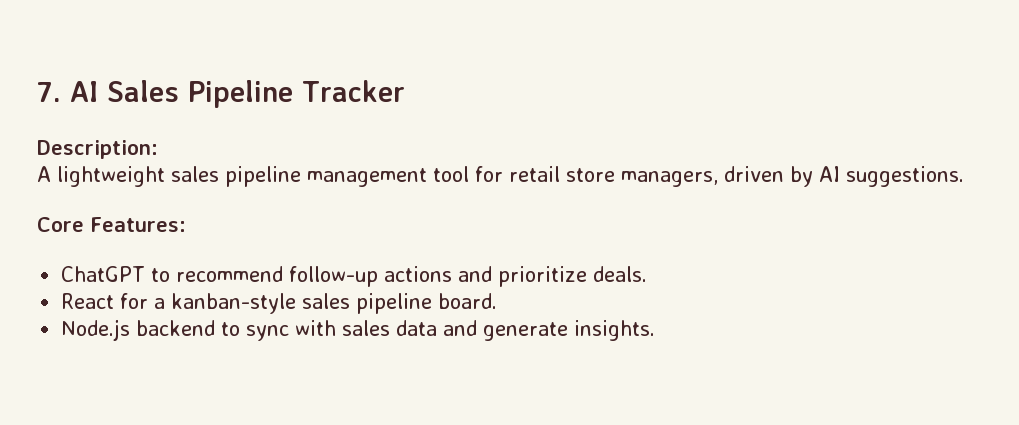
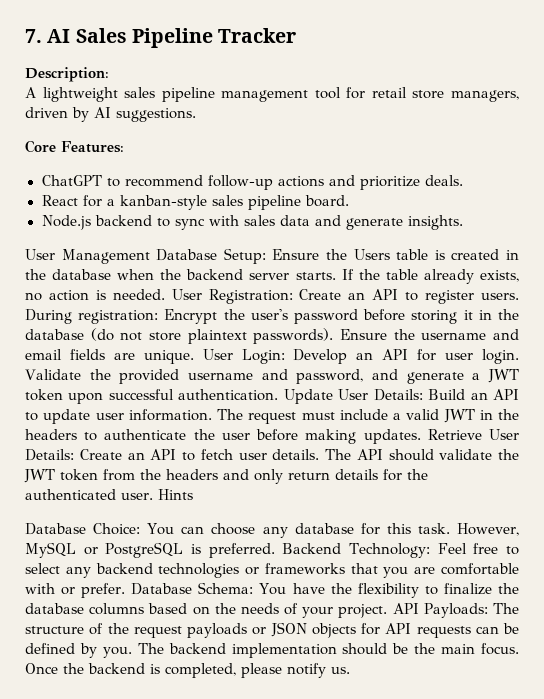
(656, 330) none -> [25,248,520,264] [25,269,519,284] [25,289,520,304] [25,309,519,324] [25,328,519,344] [25,349,520,364] [25,369,519,384] [25,389,519,404] [25,409,519,424] [25,429,519,444] [25,449,519,461] [24,469,428,484] [25,489,193,500] [25,523,519,538] [25,542,519,558] [25,563,519,578] [25,582,519,598] [25,603,519,618] [25,622,519,638] [25,643,519,658] [25,663,350,678] // User Management Database Setup: Ensure the Users table is created in the database when the backend server starts. If the table already exists, no action is needed. User Registration: Create an API to register users. During registration: Encrypt the user's password before storing it in the database (do not store plaintext passwords). Ensure the username and email fields are unique. User Login: Develop an API for user login. Validate the provided username and password, and generate a JWT token upon successful authentication. Update User Details: Build an API to update user information. The request must include a valid JWT in the headers to authenticate the user before making updates. Retrieve User Details: Create an API to fetch user details. The API should validate the JWT token from the headers and only return details for the authenticated user. Hints // Database Choice: You can choose any database for this task. However, MySQL or PostgreSQL is preferred. Backend Technology: Feel free to select any backend technologies or frameworks that you are comfortable with or prefer. Database Schema: You have the flexibility to finalize the database columns based on the needs of your project. API Payloads: The structure of the request payloads or JSON objects for API requests can be defined by you. The backend implementation should be the main focus. Once the backend is completed, please notify us.

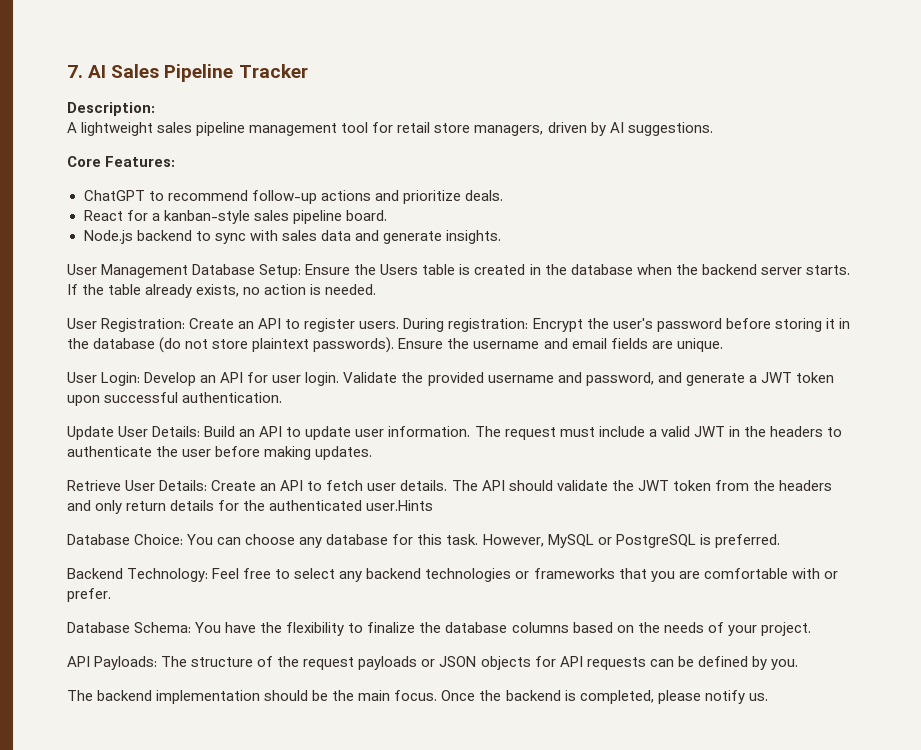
(165, 294) none -> (377, 289) //
(194, 357) none -> (723, 345) //
(279, 395) none -> (283, 397) //
(421, 436) none -> (373, 453) //
[121,489,193,500] user. Hints -> [366,500,434,511] user.Hints
(275, 550) none -> (780, 541) //
(126, 590) none -> (111, 595) //
(388, 611) none -> (811, 629) //
(132, 652) none -> (798, 664) //

